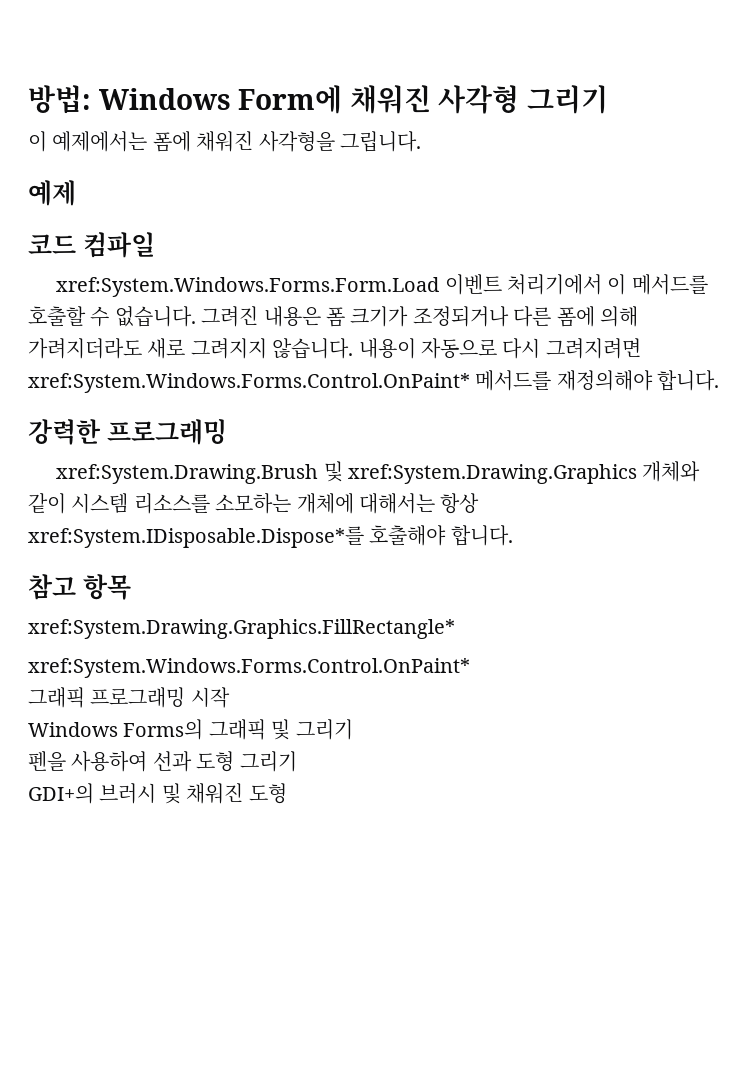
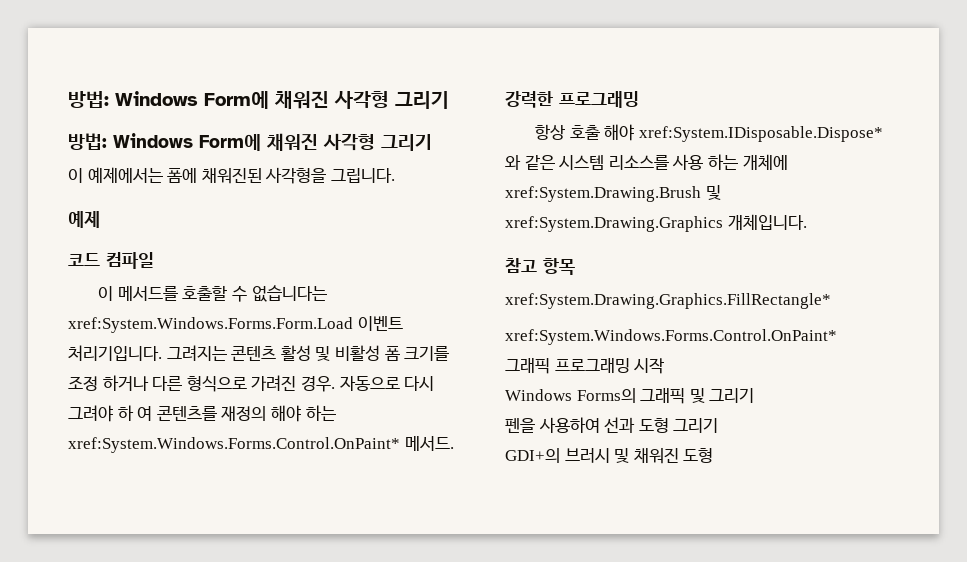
[28,85,608,114] 방법: Windows Form에 채워진 사각형 그리기 -> [68,91,449,109] [68,133,432,151] 방법: Windows Form에 채워진 사각형 그리기 // 방법: Windows Form에 채워진 사각형 그리기
[196,131,254,152] 채워진 -> [201,167,262,184] 채워진된
[56,274,603,297] xref:System.Windows.Forms.Form.Load 이벤트 처리기에서 -> (154, 260) none
[114,306,638,327] [28,338,641,359] [28,370,720,393] [28,419,227,445] [56,461,701,484] [28,493,480,514] [28,525,513,548] 없습니다. 그려진 내용은 폼 크기가 조정되거나 다른 폼에 의해 가려지더라도 새로 그려지지 않습니다. 내용이 자동으로 다시 그려지려면 xref:System.Windows.Forms.Control.OnPaint* 메서드를 재정의해야 합니다. // 강력한 프로그래밍 // xref:System.Drawing.Brush 및 xref:System.Drawing.Graphics 개체와 같이 시스템 리소스를 소모하는 개체에 대해서는 항상 xref:System.IDisposable.Dispose*를 호출해야 합니다. -> [251,285,327,302] [68,316,403,333] [68,345,450,361] [68,375,435,392] [68,405,336,422] [68,436,454,453] [505,91,639,108] [535,124,883,142] [505,154,788,170] [505,185,721,202] [505,214,807,232] 없습니다는 xref:System.Windows.Forms.Form.Load 이벤트 처리기입니다. 그려지는 콘텐츠 활성 및 비활성 폼 크기를 조정 하거나 다른 형식으로 가려진 경우. 자동으로 다시 그려야 하 여 콘텐츠를 재정의 해야 하는 xref:System.Windows.Forms.Control.OnPaint* 메서드. // 강력한 프로그래밍 // 항상 호출 해야 xref:System.IDisposable.Dispose* 와 같은 시스템 리소스를 사용 하는 개체에 xref:System.Drawing.Brush 및 xref:System.Drawing.Graphics 개체입니다.

